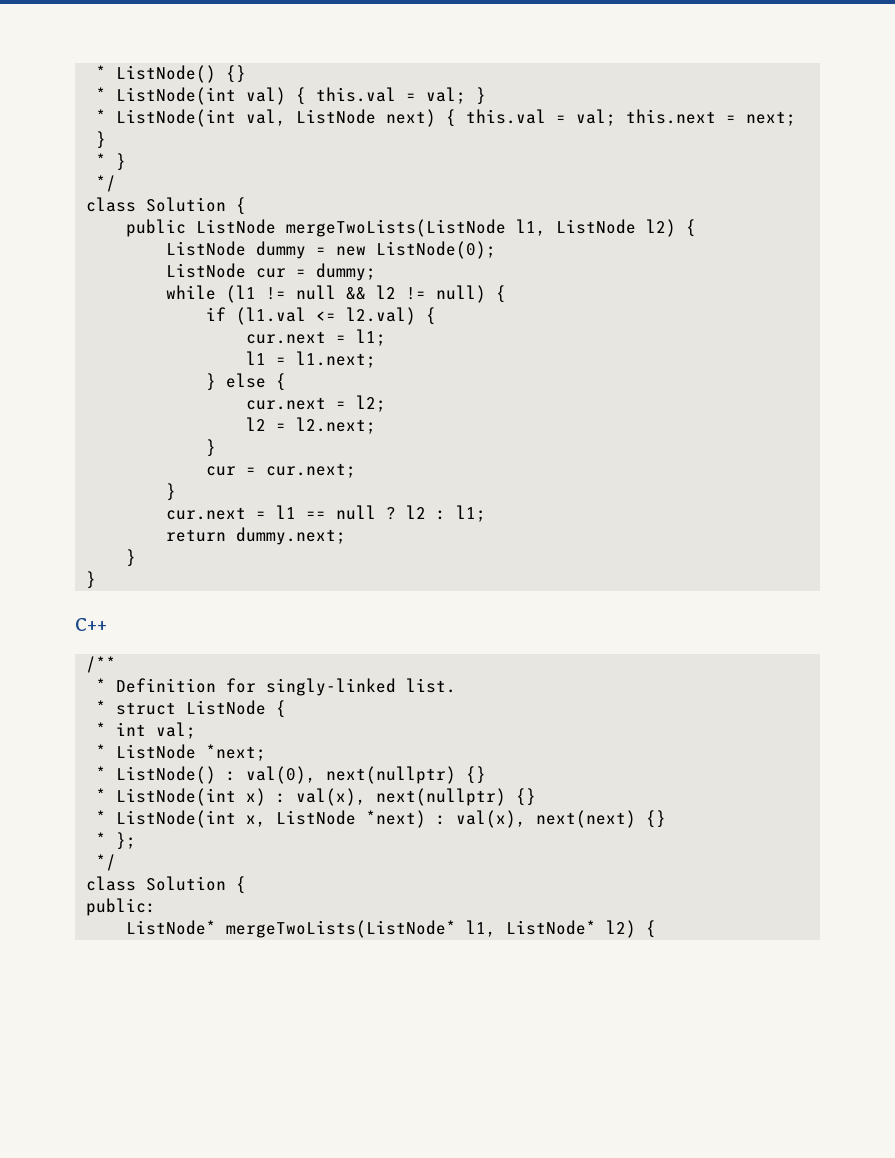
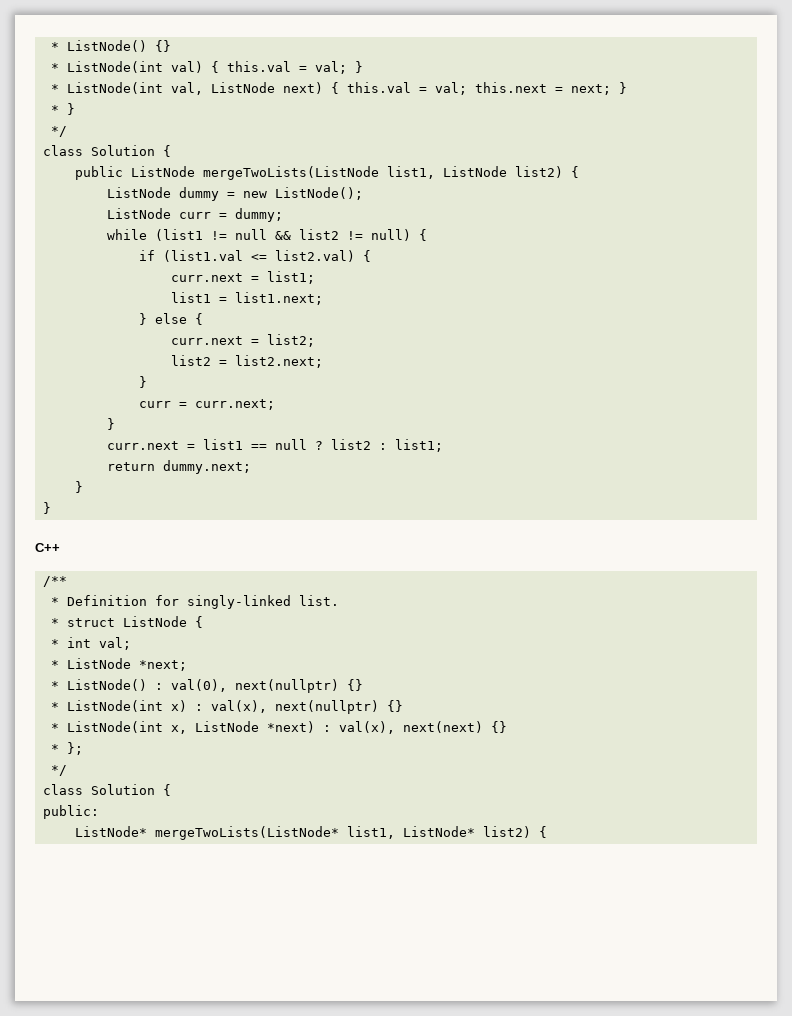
[515,219,676,237] l1, ListNode l2) -> [386,166,563,179] list1, ListNode list2)
[375,241,496,259] [165,263,286,278] ListNode(0); // ListNode cur -> [274,187,363,200] [106,208,211,219] ListNode(); // ListNode curr
[225,285,256,303] (l1 -> [154,229,203,241] (list1
[375,285,396,299] l2 -> [298,229,339,240] list2
[235,307,436,325] [245,329,386,346] [245,351,376,368] [205,373,286,391] [245,395,386,412] [245,417,376,434] [205,439,216,457] [205,463,356,478] [165,483,176,501] [165,505,486,522] (l1.val <= l2.val) { // cur.next = l1; // l1 = l1.next; // } else { // cur.next = l2; // l2 = l2.next; // } // cur = cur.next; // } // cur.next = l1 == null ? l2 : l1; -> [162,250,371,262] [170,271,315,284] [170,292,323,305] [138,313,203,325] [170,334,315,347] [170,355,323,368] [138,376,147,388] [138,399,275,410] [106,418,115,430] [106,439,443,452] (list1.val <= list2.val) { // curr.next = list1; // list1 = list1.next; // } else { // curr.next = list2; // list2 = list2.next; // } // curr = curr.next; // } // curr.next = list1 == null ? list2 : list1;
[465,920,636,938] l1, ListNode* l2) -> [346,826,531,839] list1, ListNode* list2)

